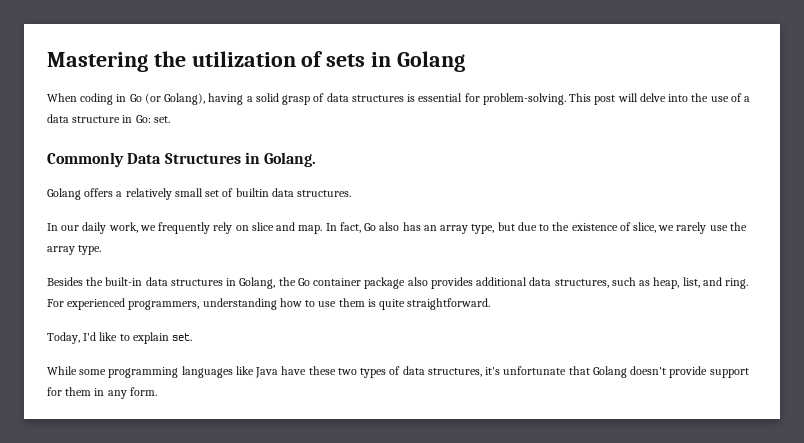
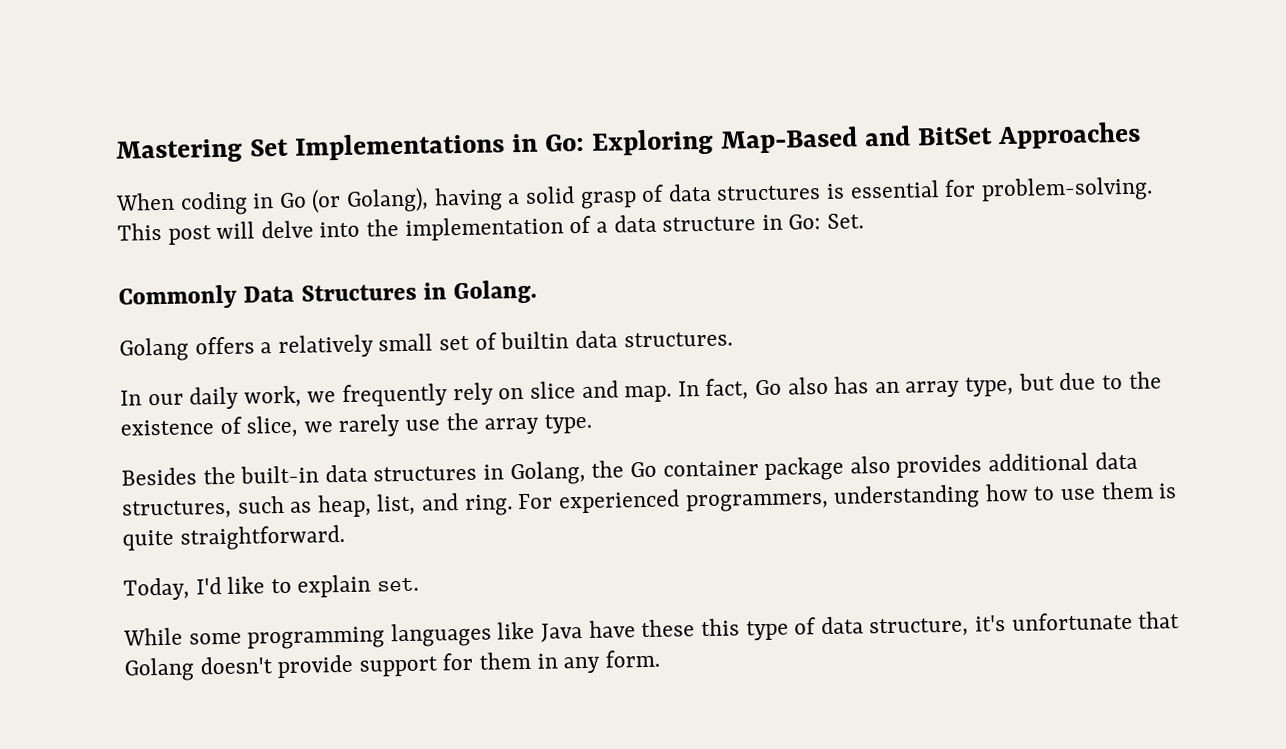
[153,51,465,72] the utilization of sets in Golang -> [250,121,1141,161] Set Implementations in Go: Exploring Map-Based and BitSet Approaches
[710,96,729,102] use -> [404,216,564,241] implementation
[153,116,170,123] set. -> [826,213,864,229] Set.
[337,366,482,378] two types of data structures, -> [700,616,970,641] this type of data structure,

